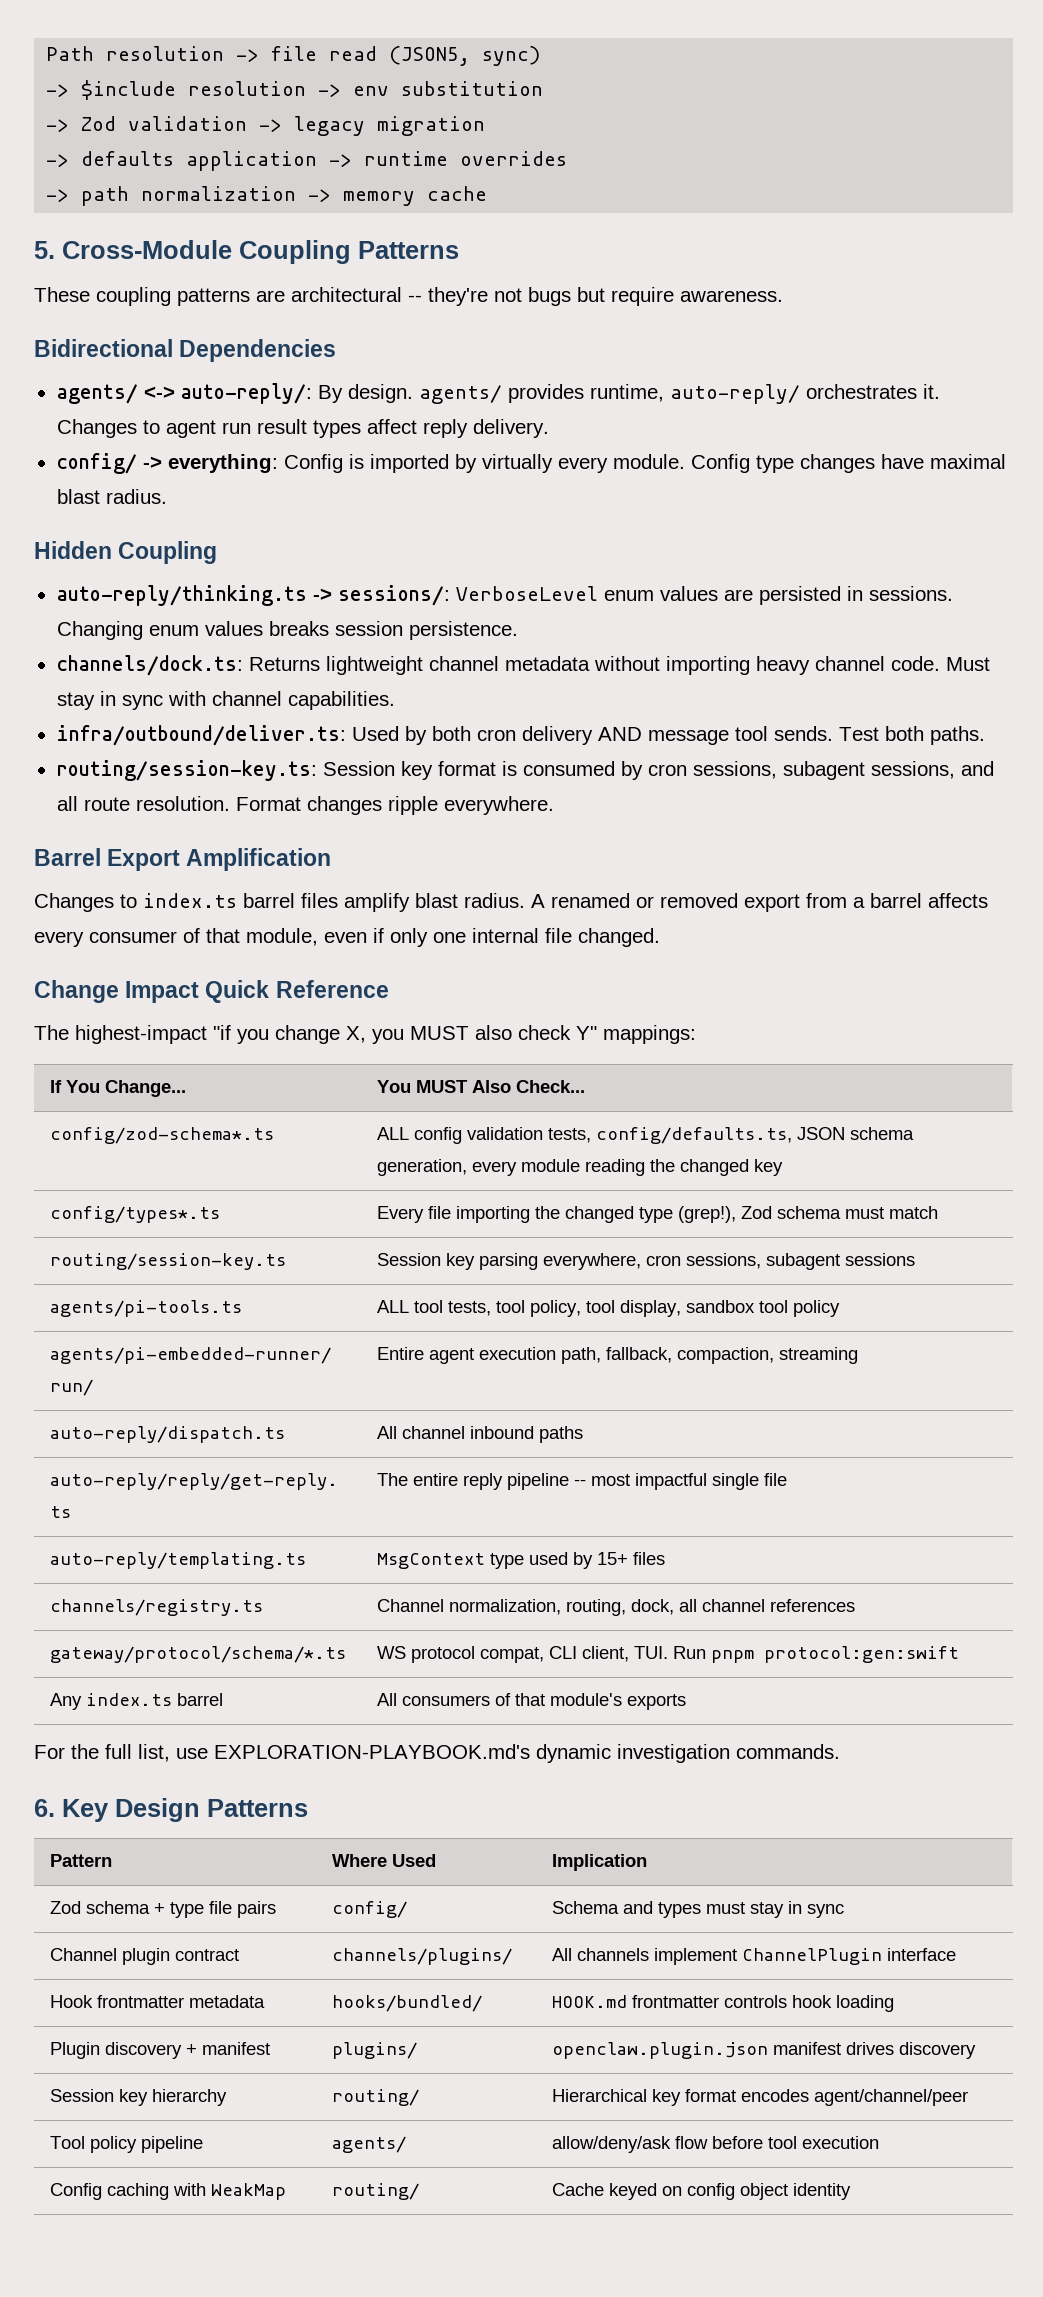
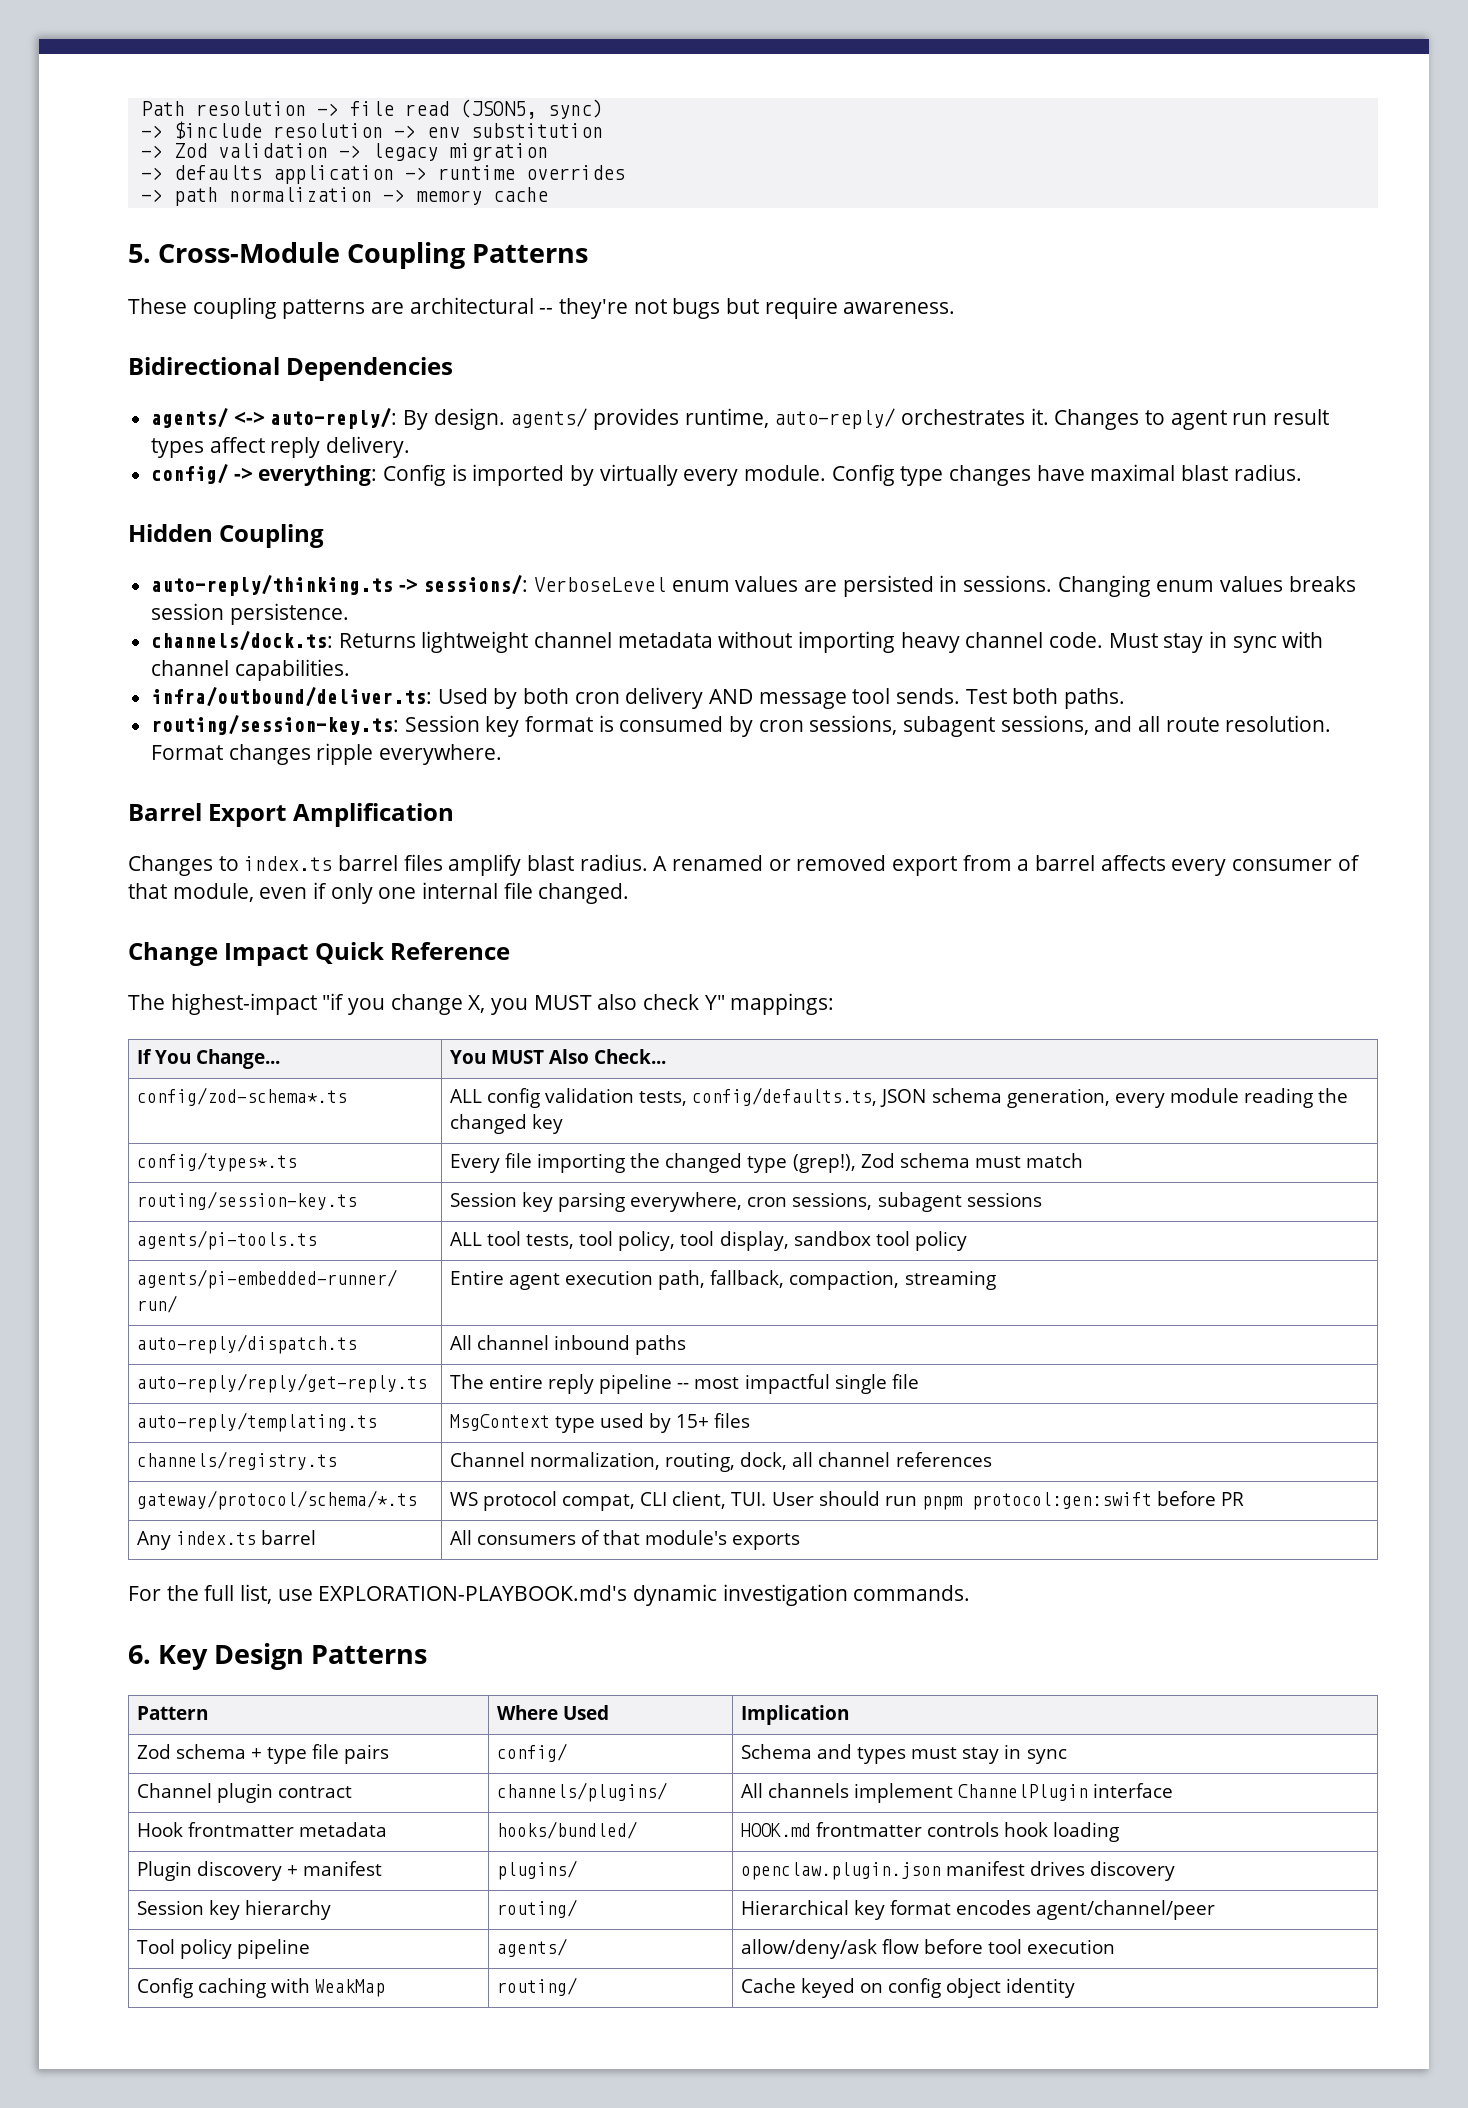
[672,1646,706,1659] Run -> [771,1491,917,1506] User should run
(959, 1654) none -> [1157,1491,1245,1506] before PR

